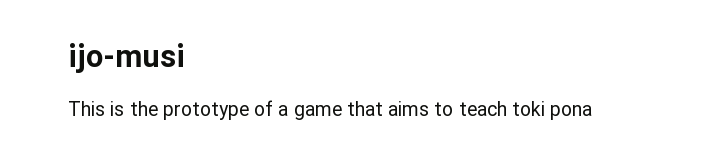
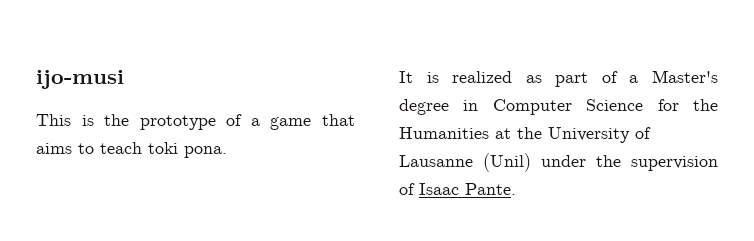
[550,105,593,120] pona -> [184,146,227,158] [399,70,718,87] [399,99,718,115] [399,127,651,143] [399,153,718,172] [399,183,516,195] pona. // It is realized as part of a Master's degree in Computer Science for the Humanities at the University of Lausanne (Unil) under the supervision of Isaac Pante.

